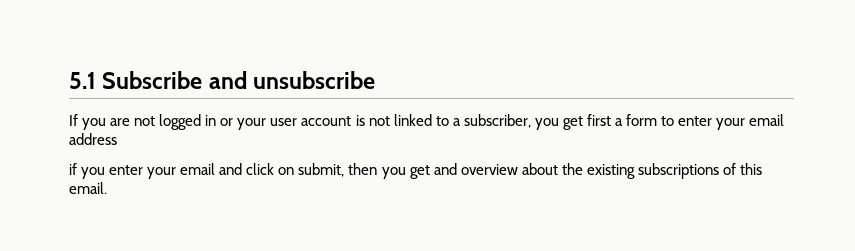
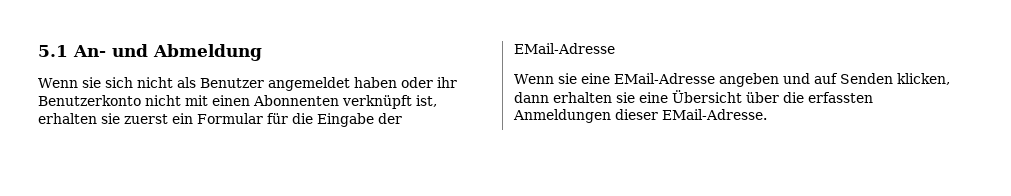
[102,71,376,89] [69,114,785,130] [69,133,117,145] [69,163,762,179] [69,182,107,194] Subscribe and unsubscribe // If you are not logged in or your user account is not linked to a subscriber, you get first a form to enter your email address // if you enter your email and click on submit, then you get and overview about the existing subscriptions of this email. -> [73,44,262,61] [38,77,457,91] [38,95,437,109] [38,113,402,127] [514,43,615,54] [514,73,950,87] [514,90,873,103] [513,109,767,123] An- und Abmeldung // Wenn sie sich nicht als Benutzer angemeldet haben oder ihr Benutzerkonto nicht mit einen Abonnenten verknüpft ist, erhalten sie zuerst ein Formular für die Eingabe der EMail-Adresse // Wenn sie eine EMail-Adresse angeben und auf Senden klicken, dann erhalten sie eine Übersicht über die erfassten Anmeldungen dieser EMail-Adresse.

